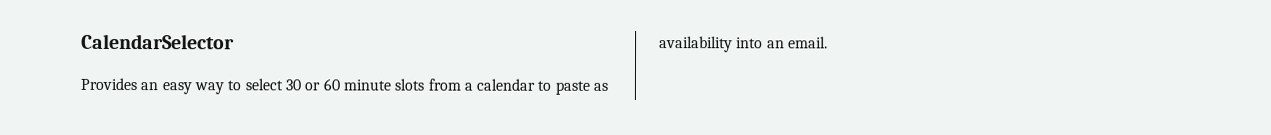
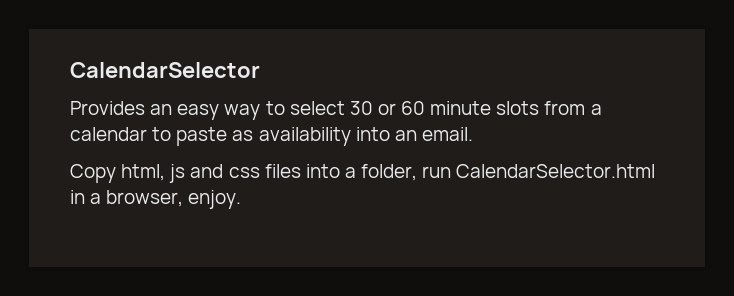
(828, 42) none -> [70,164,656,183] [70,190,242,209] // Copy html, js and css files into a folder, run CalendarSelector.html in a browser, enjoy.

